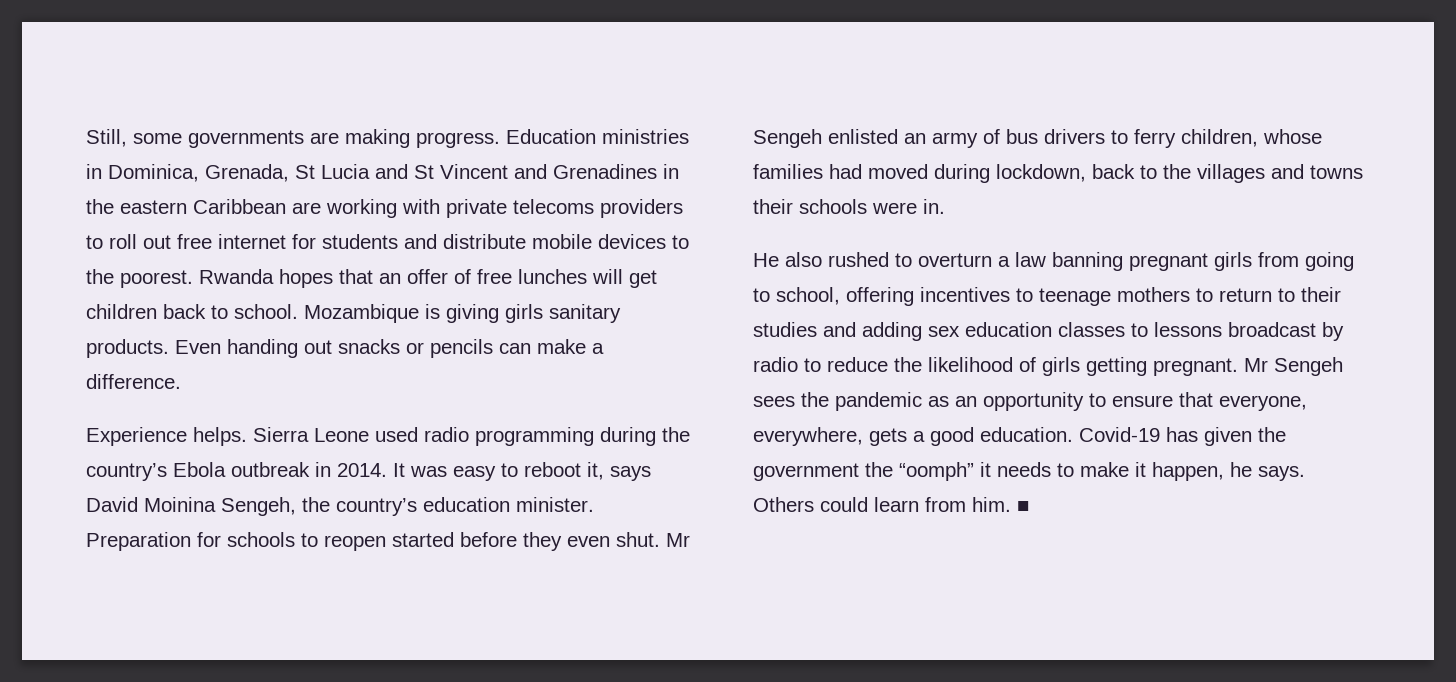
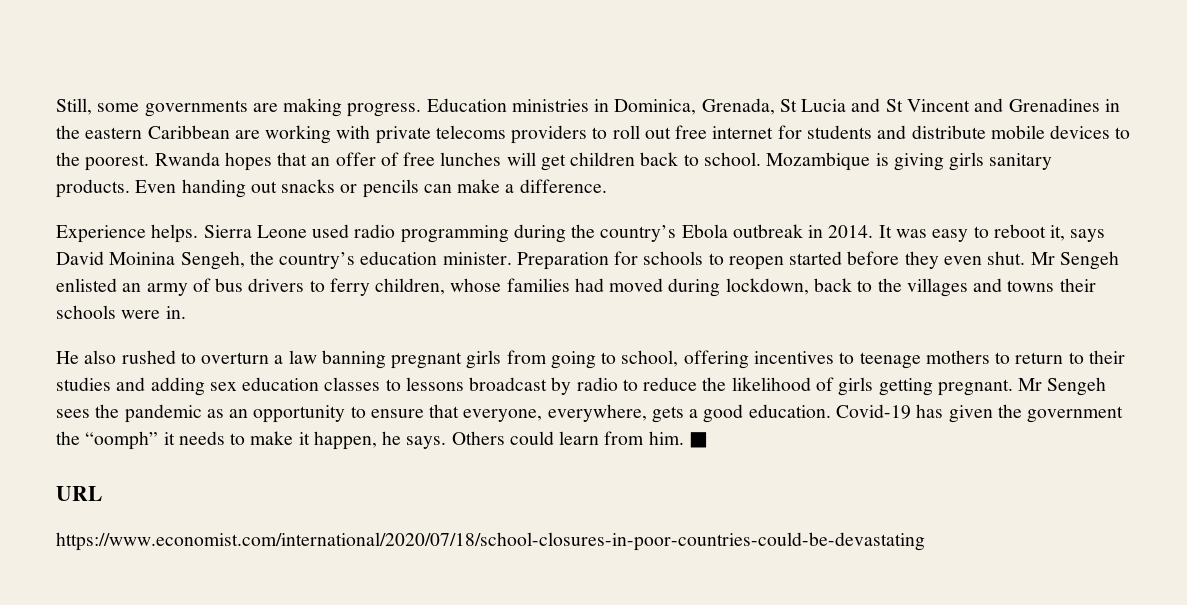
(1029, 506) none -> [56,486,102,501] [56,532,925,551] // URL // https://www.economist.com/international/2020/07/18/school-closures-in-poor-countries-could-be-devastating

